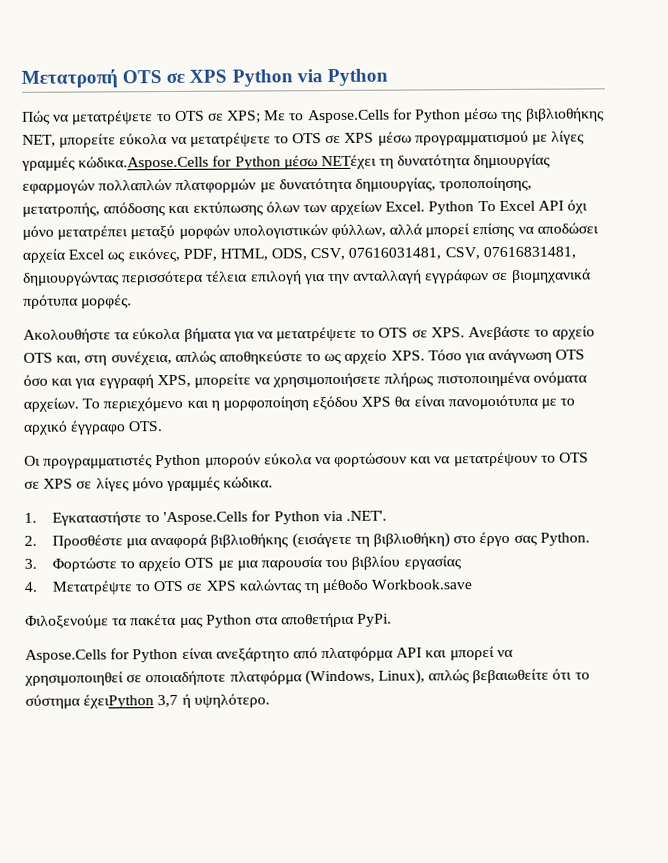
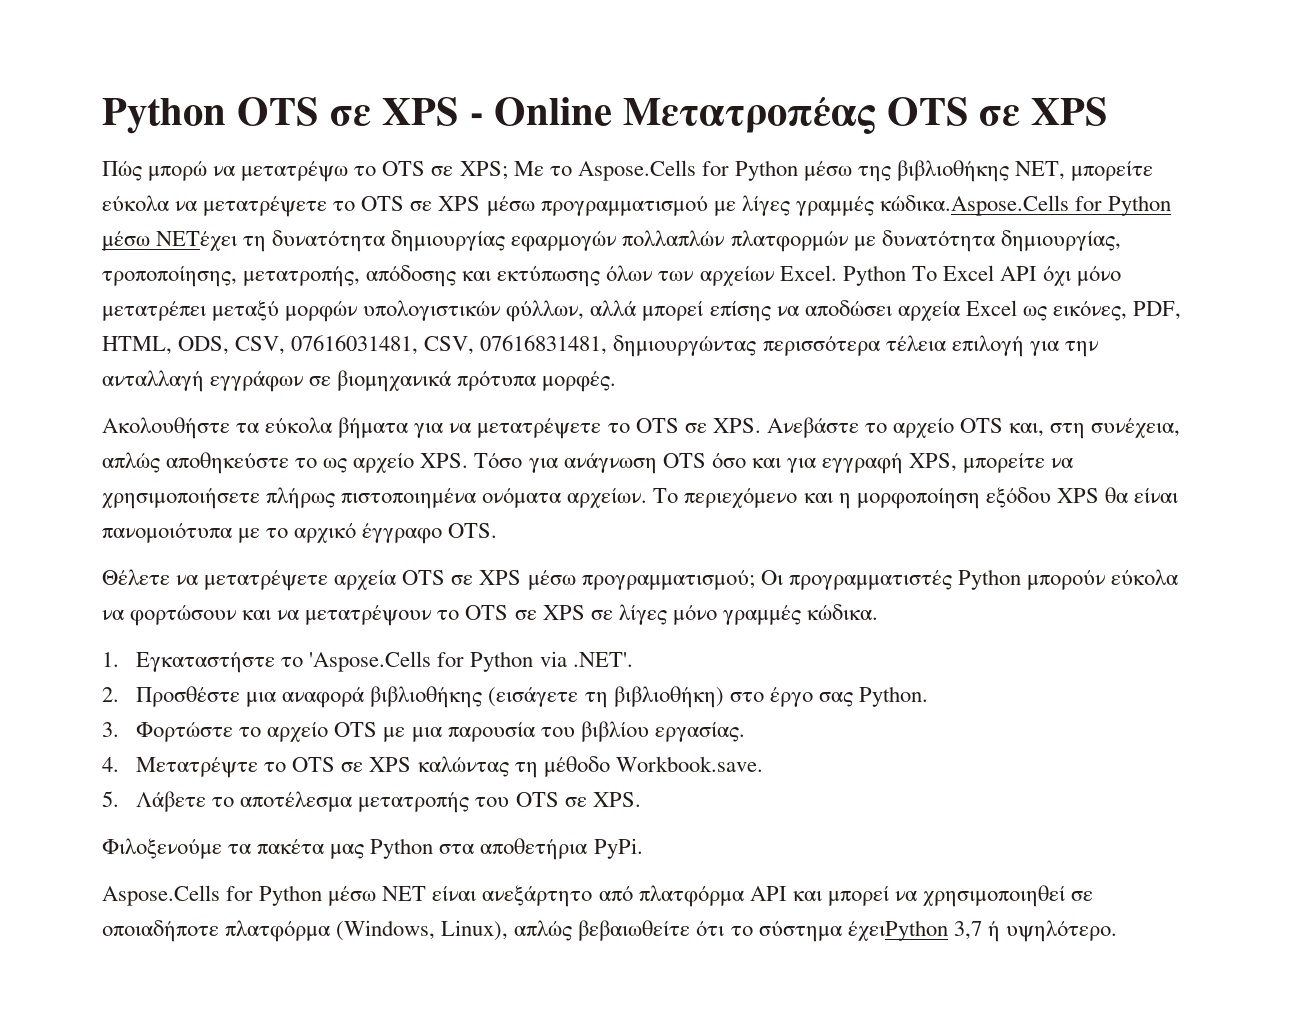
[21,68,388,88] [22,110,154,125] Μετατροπή OTS σε XPS Python via Python // Πώς να μετατρέψετε -> [102,97,1109,134] [102,161,349,182] Python OTS σε XPS - Online Μετατροπέας OTS σε XPS // Πώς μπορώ να μετατρέψω
(163, 426) none -> [102,569,755,591] Θέλετε να μετατρέψετε αρχεία OTS σε XPS μέσω προγραμματισμού;
[403,555,461,570] εργασίας -> [654,722,745,742] εργασίας.
[371,579,473,590] Workbook.save -> [615,756,763,772] [102,791,641,813] Workbook.save. // 5. Λάβετε το αποτέλεσμα μετατροπής του OTS σε XPS.
(179, 655) none -> [328,886,427,906] μέσω NET

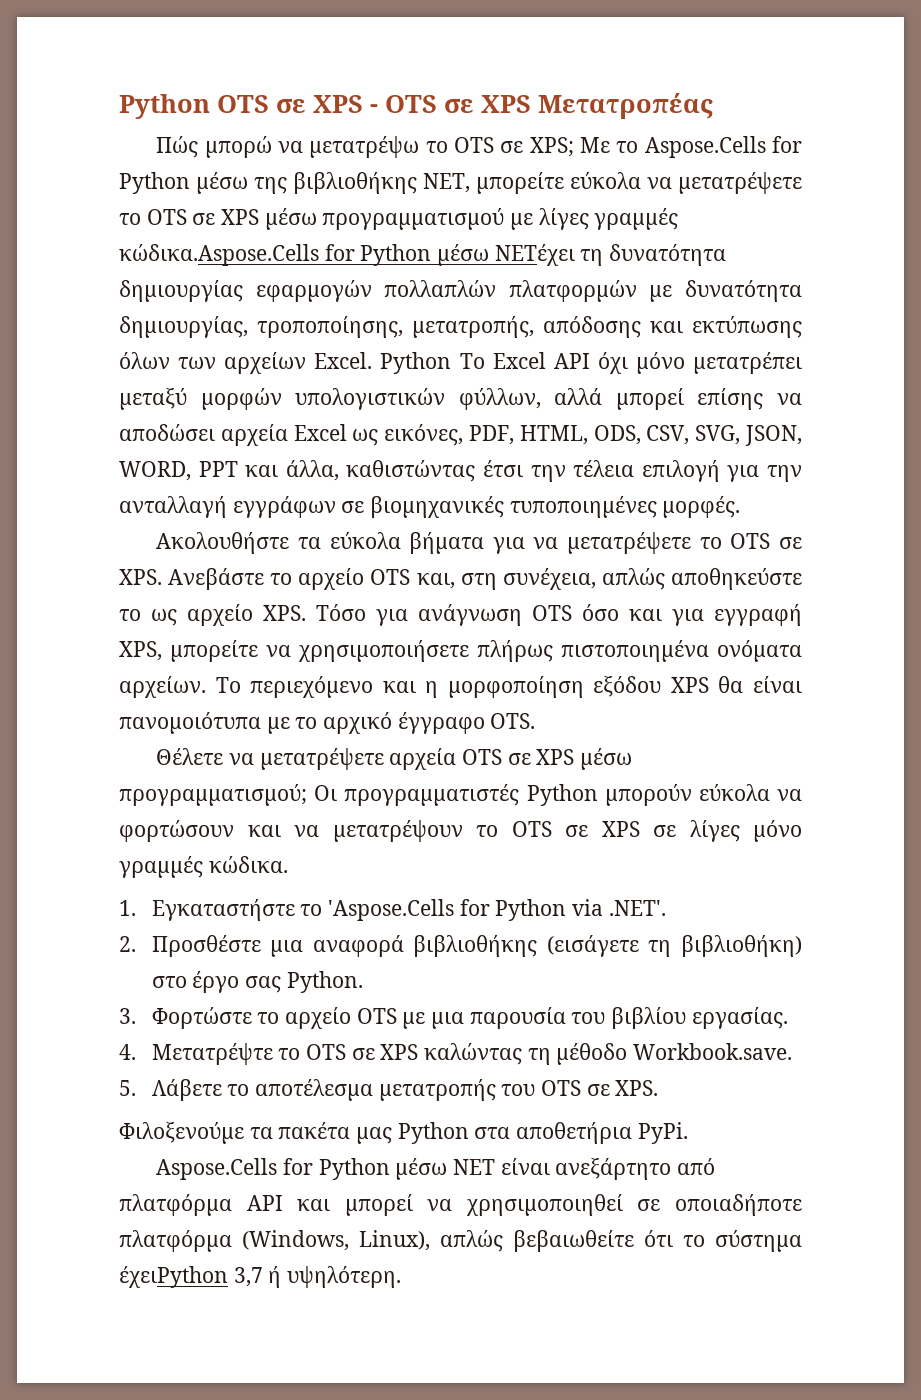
[493,97,1109,134] Online Μετατροπέας OTS σε XPS -> [385,93,713,119] OTS σε XPS Μετατροπέας
[291,335,880,357] 07616031481, CSV, 07616831481, δημιουργώντας περισσότερα -> [695,425,802,446] [119,460,566,482] SVG, JSON, WORD, PPT και άλλα, καθιστώντας έτσι την
[337,370,537,392] βιομηχανικά πρότυπα -> [370,496,657,518] βιομηχανικές τυποποιημένες
[1005,920,1117,942] υψηλότερο. -> [287,1266,402,1288] υψηλότερη.

